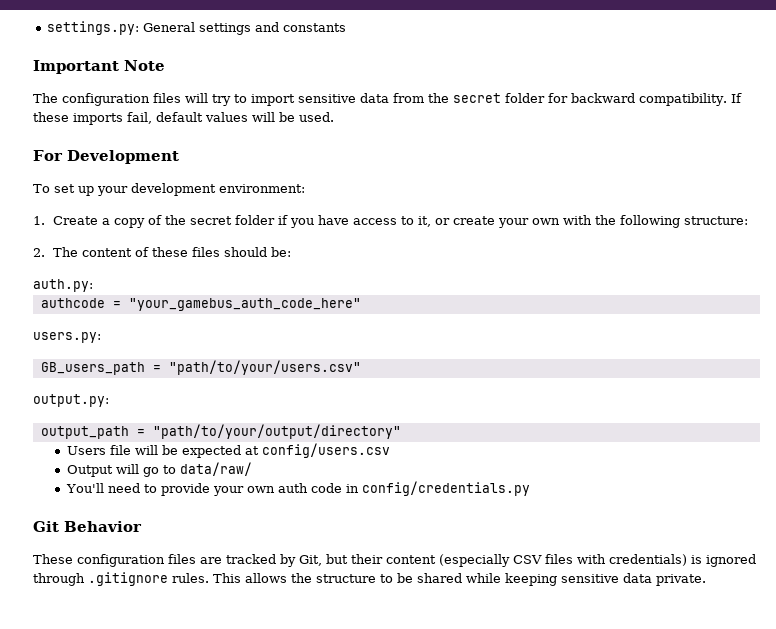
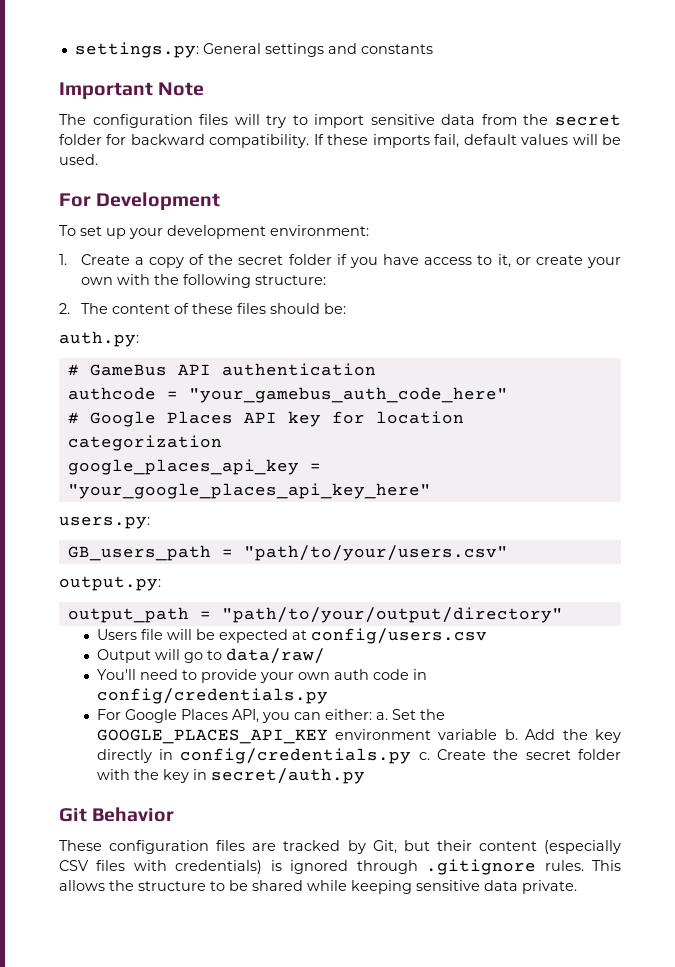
(93, 285) none -> [67,363,376,376] // # GameBus API authentication
(361, 304) none -> [67,411,464,427] [67,435,222,451] [67,459,321,475] [67,483,431,499] // # Google Places API key for location categorization // google_places_api_key = "your_google_places_api_key_here"
(530, 488) none -> [96,709,445,723] [96,729,621,744] [96,748,621,764] [96,768,365,784] // For Google Places API, you can either: a. Set the GOOGLE_PLACES_API_KEY environment variable b. Add the key directly in config/credentials.py c. Create the secret folder with the key in secret/auth.py

